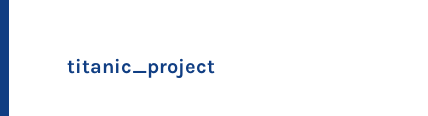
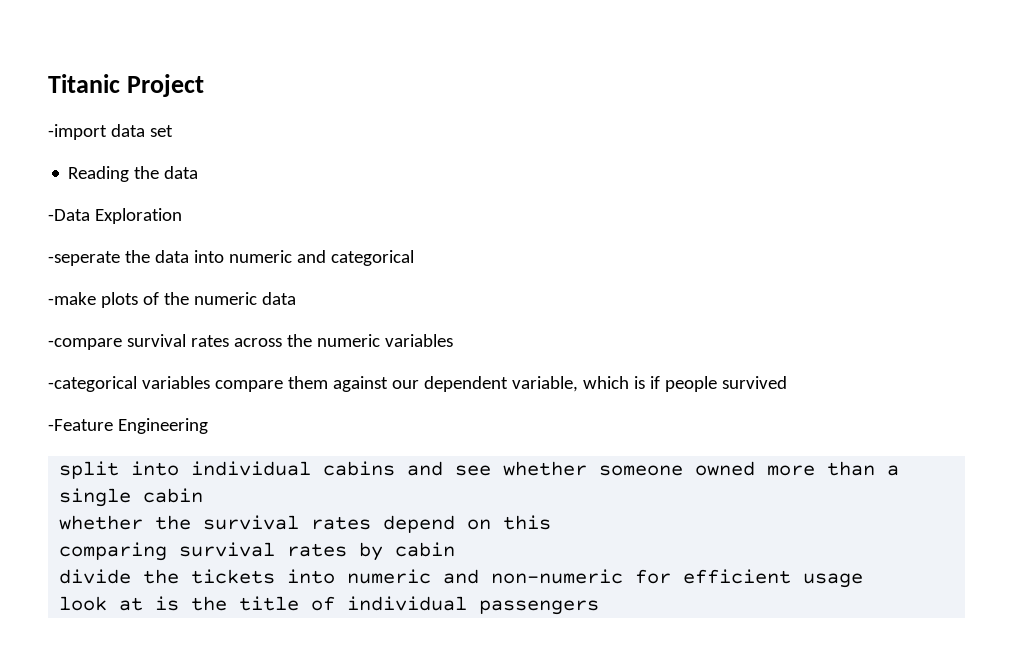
[67,58,215,79] titanic_project -> [48,74,205,97] [48,124,173,140] [68,166,199,182] [48,208,182,224] [48,250,414,266] [48,292,296,308] [48,334,453,350] [48,376,787,392] [48,418,208,434] [59,461,900,479] [59,488,204,507] [59,515,552,533] [59,542,456,561] [59,569,864,588] [59,596,600,615] Titanic Project // -import data set // Reading the data // -Data Exploration // -seperate the data into numeric and categorical // -make plots of the numeric data // -compare survival rates across the numeric variables // -categorical variables compare them against our dependent variable, which is if people survived // -Feature Engineering // split into individual cabins and see whether someone owned more than a single cabin // whether the survival rates depend on this // comparing survival rates by cabin // divide the tickets into numeric and non-numeric for efficient usage // look at is the title of individual passengers

